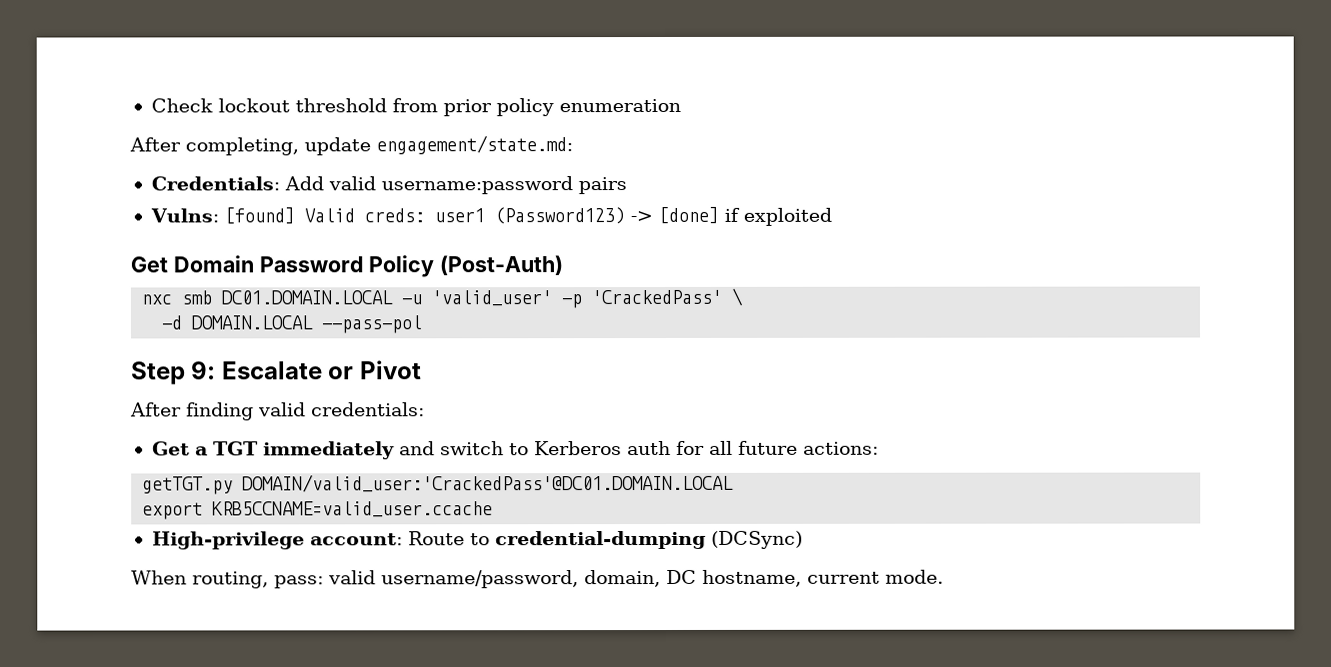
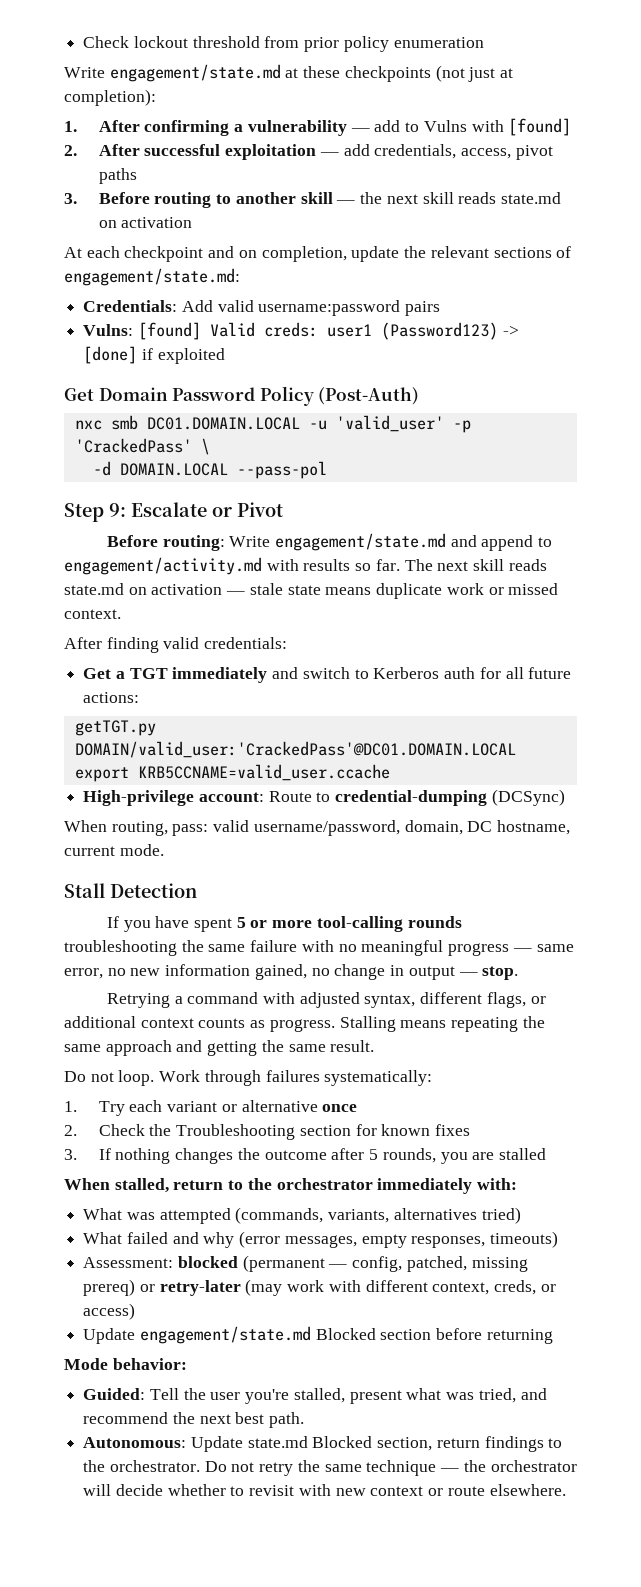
[129,137,371,156] After completing, update -> [64,64,514,82] [64,89,156,106] [64,118,572,136] [64,144,553,160] [98,168,137,184] [64,192,561,208] [98,217,193,228] [64,246,572,262] Write engagement/state.md at these checkpoints (not just at completion): // 1. After confirming a vulnerability — add to Vulns with [found] // 2. After successful exploitation — add credentials, access, pivot paths // 3. Before routing to another skill — the next skill reads state.md on activation // At each checkpoint and on completion, update the relevant sections of
(422, 370) none -> [106,533,553,551] [64,557,547,575] [64,583,559,599] [64,609,121,619] // Before routing: Write engagement/state.md and append to engagement/activity.md with results so far. The next skill reads state.md on activation — stale state means duplicate work or missed context.
(944, 576) none -> [64,883,197,898] [106,916,462,932] [64,940,574,956] [64,964,519,980] [106,992,546,1008] [64,1016,545,1032] [64,1040,375,1056] [64,1070,433,1086] [64,1100,358,1116] [64,1124,471,1140] [64,1148,546,1164] [64,1178,518,1194] [83,1207,521,1224] [83,1231,559,1248] [83,1255,528,1272] [83,1279,556,1296] [83,1303,136,1320] [83,1326,553,1344] [64,1358,187,1370] [83,1388,547,1404] [83,1412,305,1428] [83,1436,563,1452] [83,1460,577,1476] [83,1484,566,1496] // Stall Detection // If you have spent 5 or more tool-calling rounds troubleshooting the same failure with no meaningful progress — same error, no new information gained, no change in output — stop. // Retrying a command with adjusted syntax, different flags, or additional context counts as progress. Stalling means repeating the same approach and getting the same result. // Do not loop. Work through failures systematically: // 1. Try each variant or alternative once // 2. Check the Troubleshooting section for known fixes // 3. If nothing changes the outcome after 5 rounds, you are stalled // When stalled, return to the orchestrator immediately with: // What was attempted (commands, variants, alternatives tried) // What failed and why (error messages, empty responses, timeouts) // Assessment: blocked (permanent — config, patched, missing prereq) or retry-later (may work with different context, creds, or access) // Update engagement/state.md Blocked section before returning // Mode behavior: // Guided: Tell the user you're stalled, present what was tried, and recommend the next best path. // Autonomous: Update state.md Blocked section, return findings to the orchestrator. Do not retry the same technique — the orchestrator will decide whether to revisit with new context or route elsewhere.

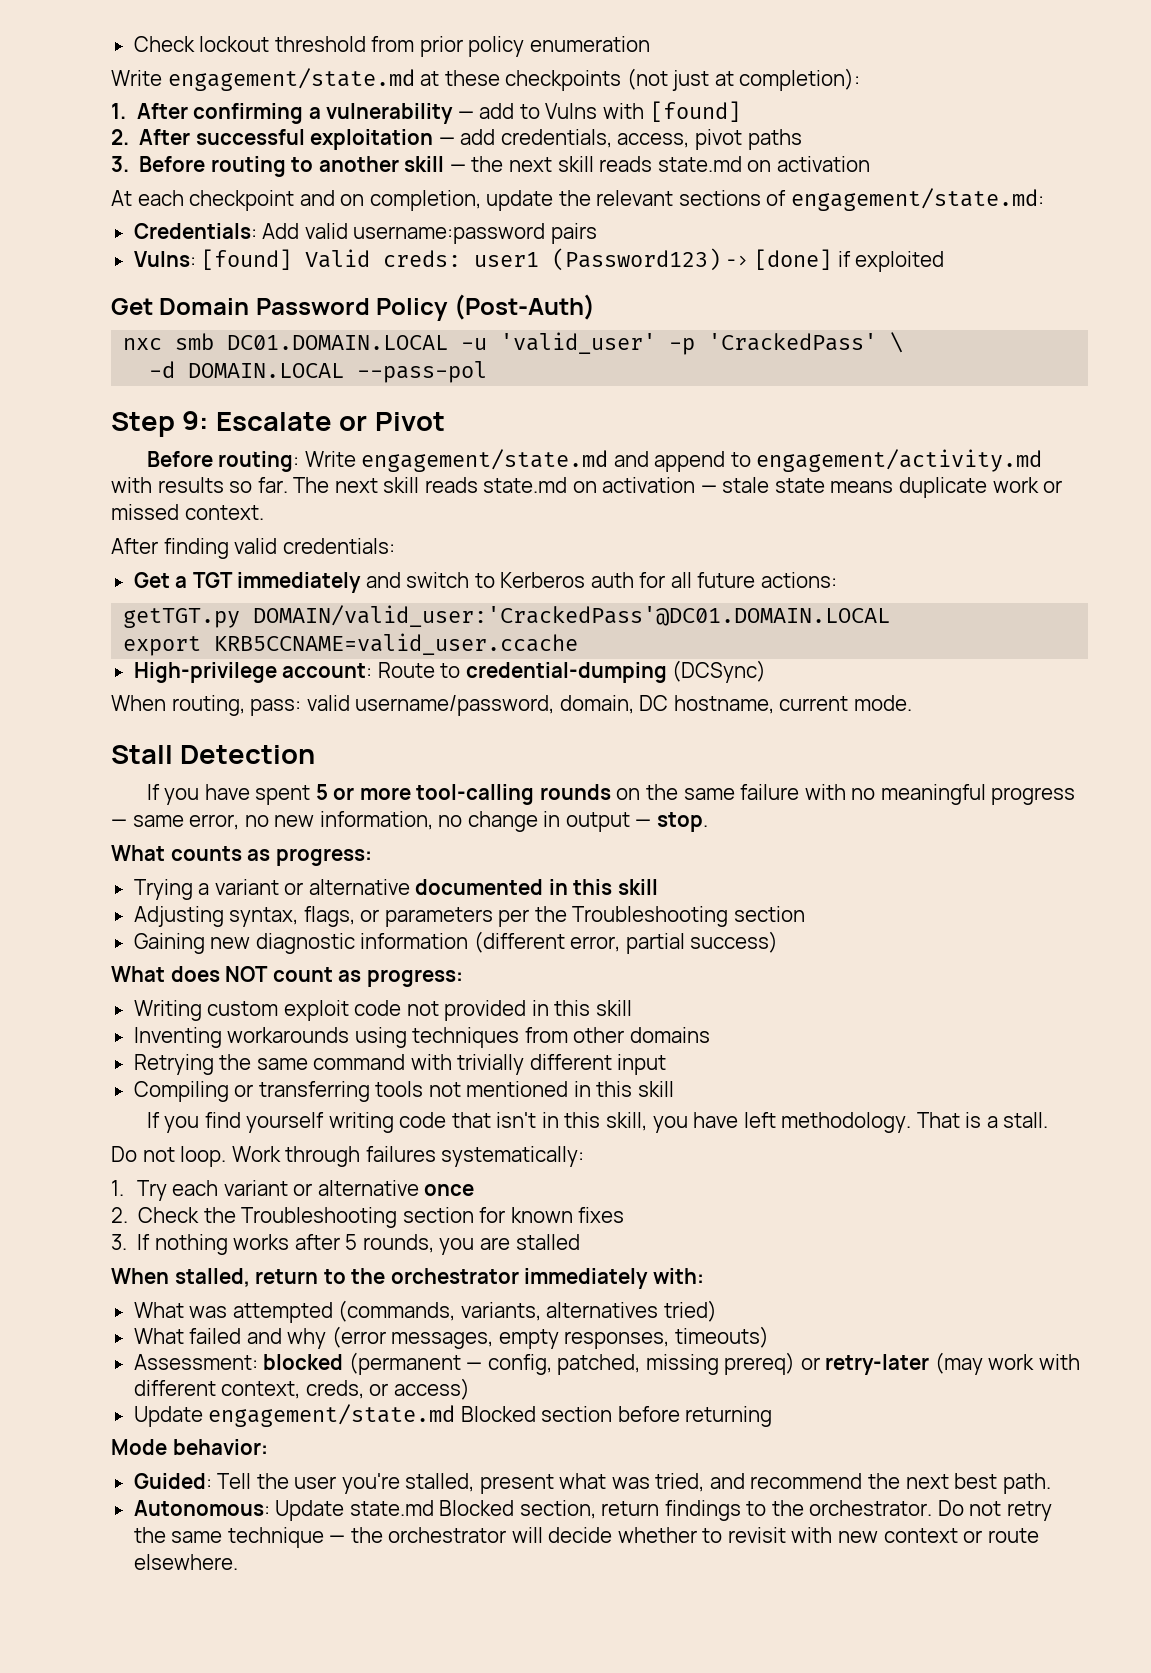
[64,940,177,956] troubleshooting -> [616,788,641,800] on
[165,964,307,980] information gained, -> [319,811,433,830] information,
[106,992,546,1008] [64,1016,545,1032] [64,1040,375,1056] Retrying a command with adjusted syntax, different flags, or additional context counts as progress. Stalling means repeating the same approach and getting the same result. -> [111,845,372,866] [133,879,658,900] [133,906,805,927] [133,931,779,954] [111,966,463,987] [133,1000,632,1021] [133,1027,710,1048] [133,1054,667,1075] [133,1081,674,1102] [146,1112,1049,1133] What counts as progress: // Trying a variant or alternative documented in this skill // Adjusting syntax, flags, or parameters per the Troubleshooting section // Gaining new diagnostic information (different error, partial success) // What does NOT count as progress: // Writing custom exploit code not provided in this skill // Inventing workarounds using techniques from other domains // Retrying the same command with trivially different input // Compiling or transferring tools not mentioned in this skill // If you find yourself writing code that isn't in this skill, you have left methodology. That is a stall.
[175,1148,327,1164] changes the outcome -> [233,1234,290,1250] works

